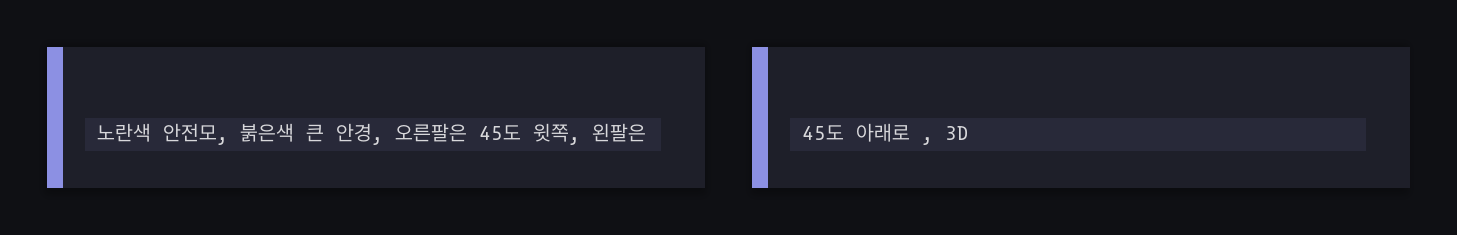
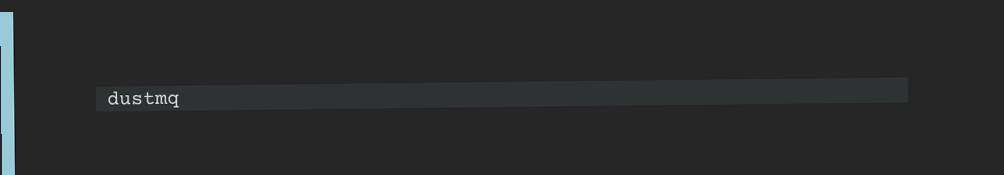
[97,123,968,145] 노란색 안전모, 붉은색 큰 안경, 오른팔은 45도 윗쪽, 왼팔은 45도 아래로 , 3D -> [106,90,180,109] dustmq

